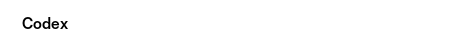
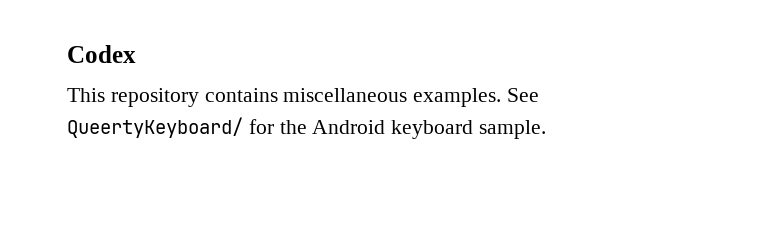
(69, 23) none -> [67,88,540,107] [67,117,547,139] // This repository contains miscellaneous examples. See QueertyKeyboard/ for the Android keyboard sample.

